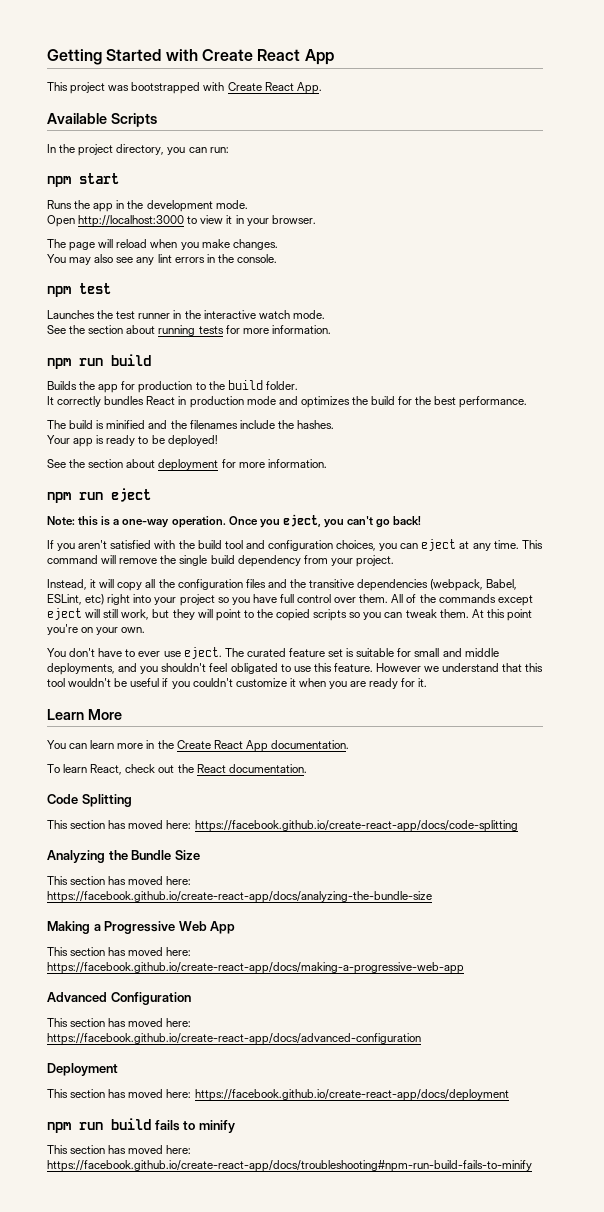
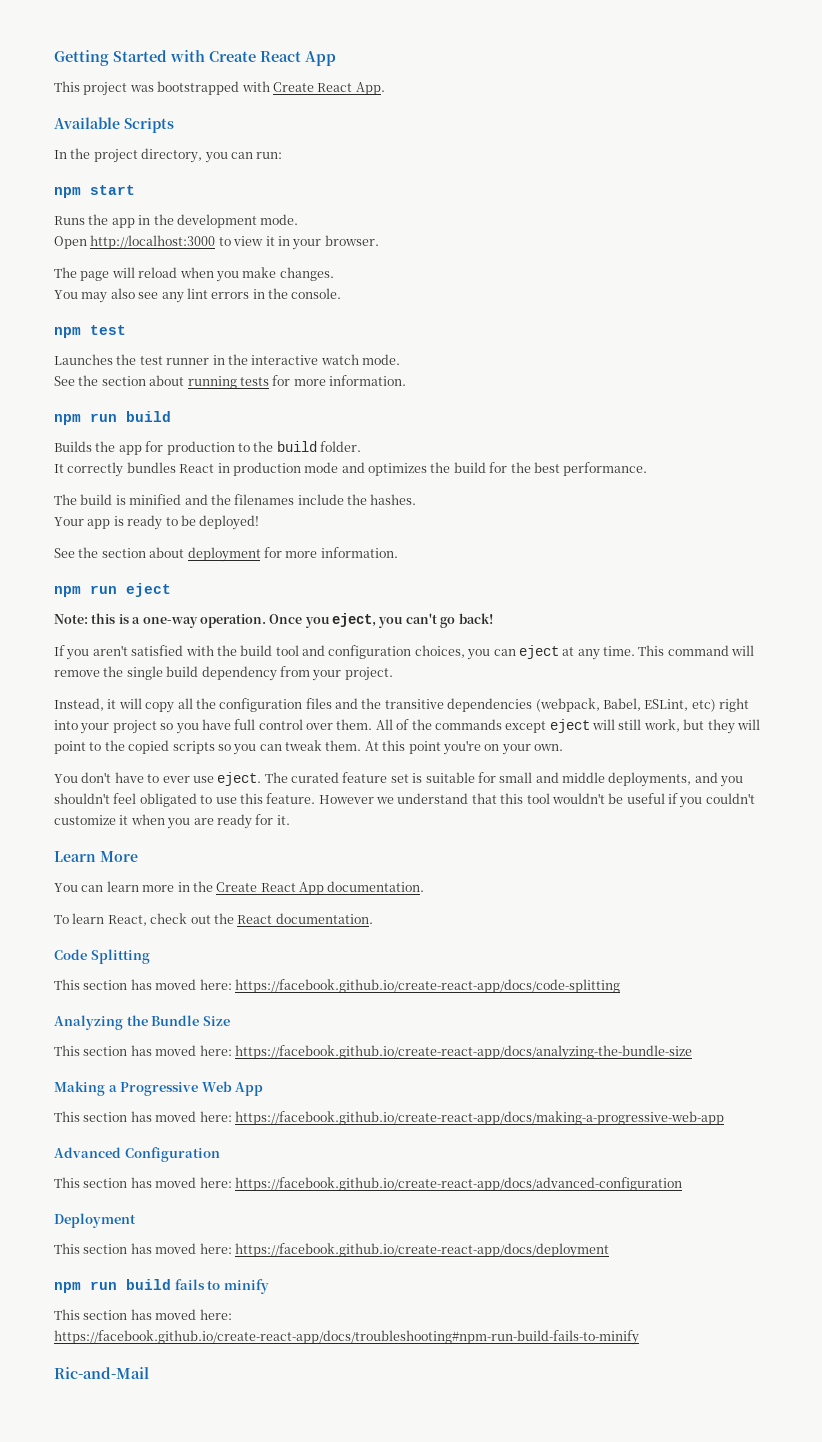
(532, 1166) none -> [54,1367,149,1379] // Ric-and-Mail

